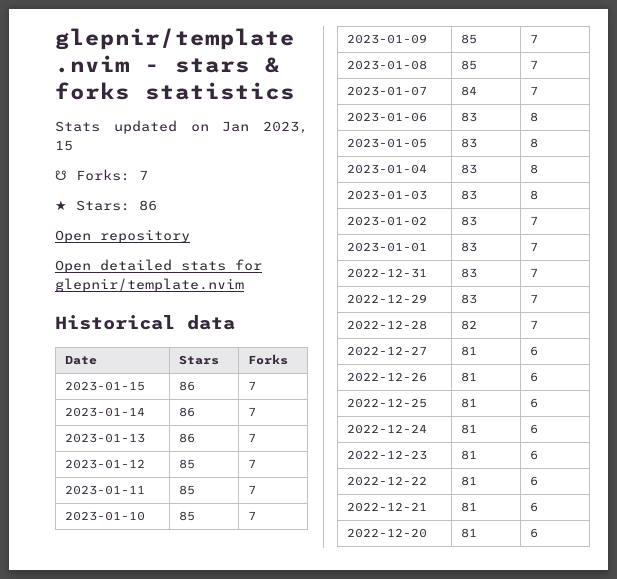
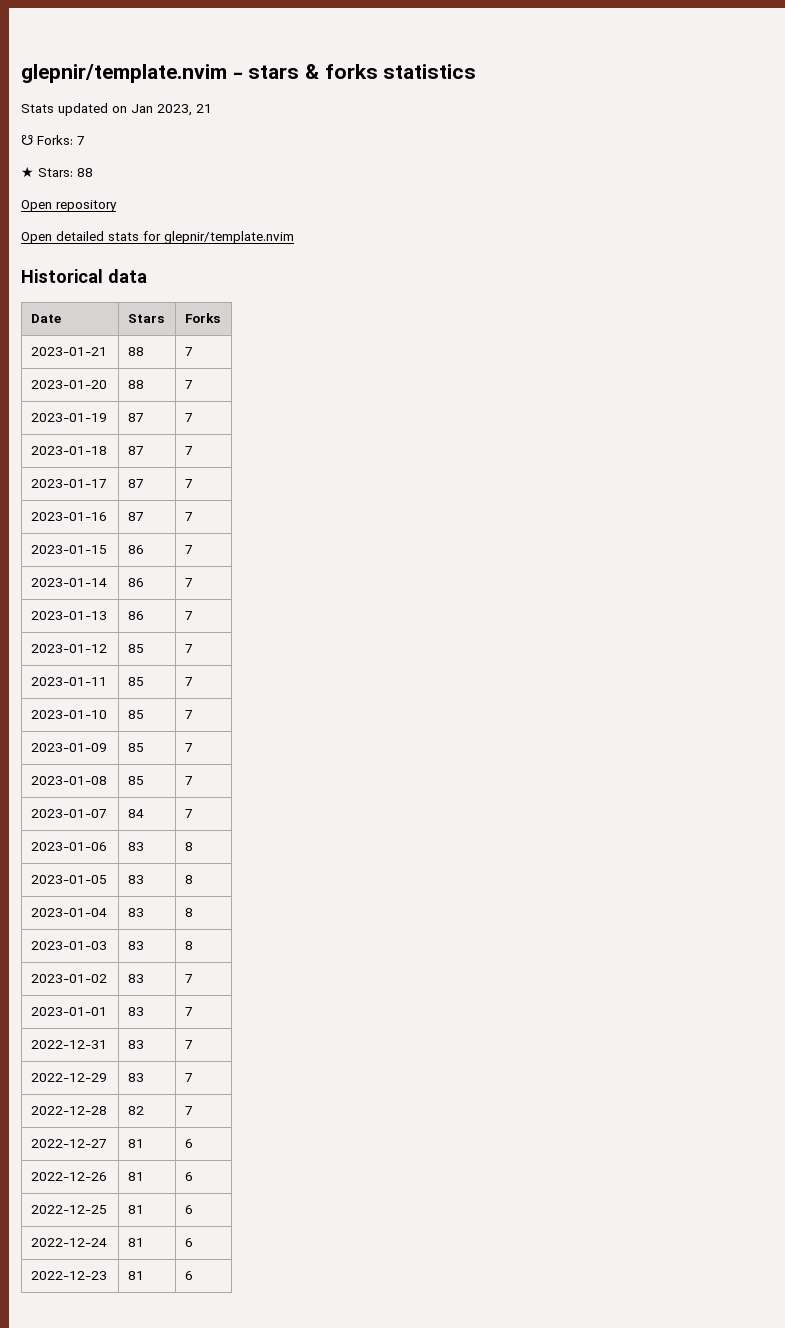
[55,140,73,151] 15 -> [196,104,212,113] 21
[139,200,157,211] 86 -> [77,168,93,177] 88
(288, 359) none -> [31,347,108,356] [128,347,145,356] [185,347,194,356] [31,380,108,389] [128,380,145,389] [185,380,194,389] [31,413,108,422] [128,413,145,422] [185,413,194,422] [31,446,108,455] [128,446,145,455] [185,446,194,455] [31,479,108,488] [128,479,145,488] [185,479,194,488] [31,512,108,521] [128,512,145,521] [185,512,194,521] // 2023-01-21 | 88 | 7 // 2023-01-20 | 88 | 7 // 2023-01-19 | 87 | 7 // 2023-01-18 | 87 | 7 // 2023-01-17 | 87 | 7 // 2023-01-16 | 87 | 7
[346,476,427,486] [460,476,477,486] [529,476,538,486] [346,502,427,512] [460,502,477,512] [529,502,538,512] [346,528,427,538] [460,528,477,538] [529,528,538,538] // 2022-12-22 | 81 | 6 // 2022-12-21 | 81 | 6 // 2022-12-20 | 81 | 6 -> (194, 1275) none

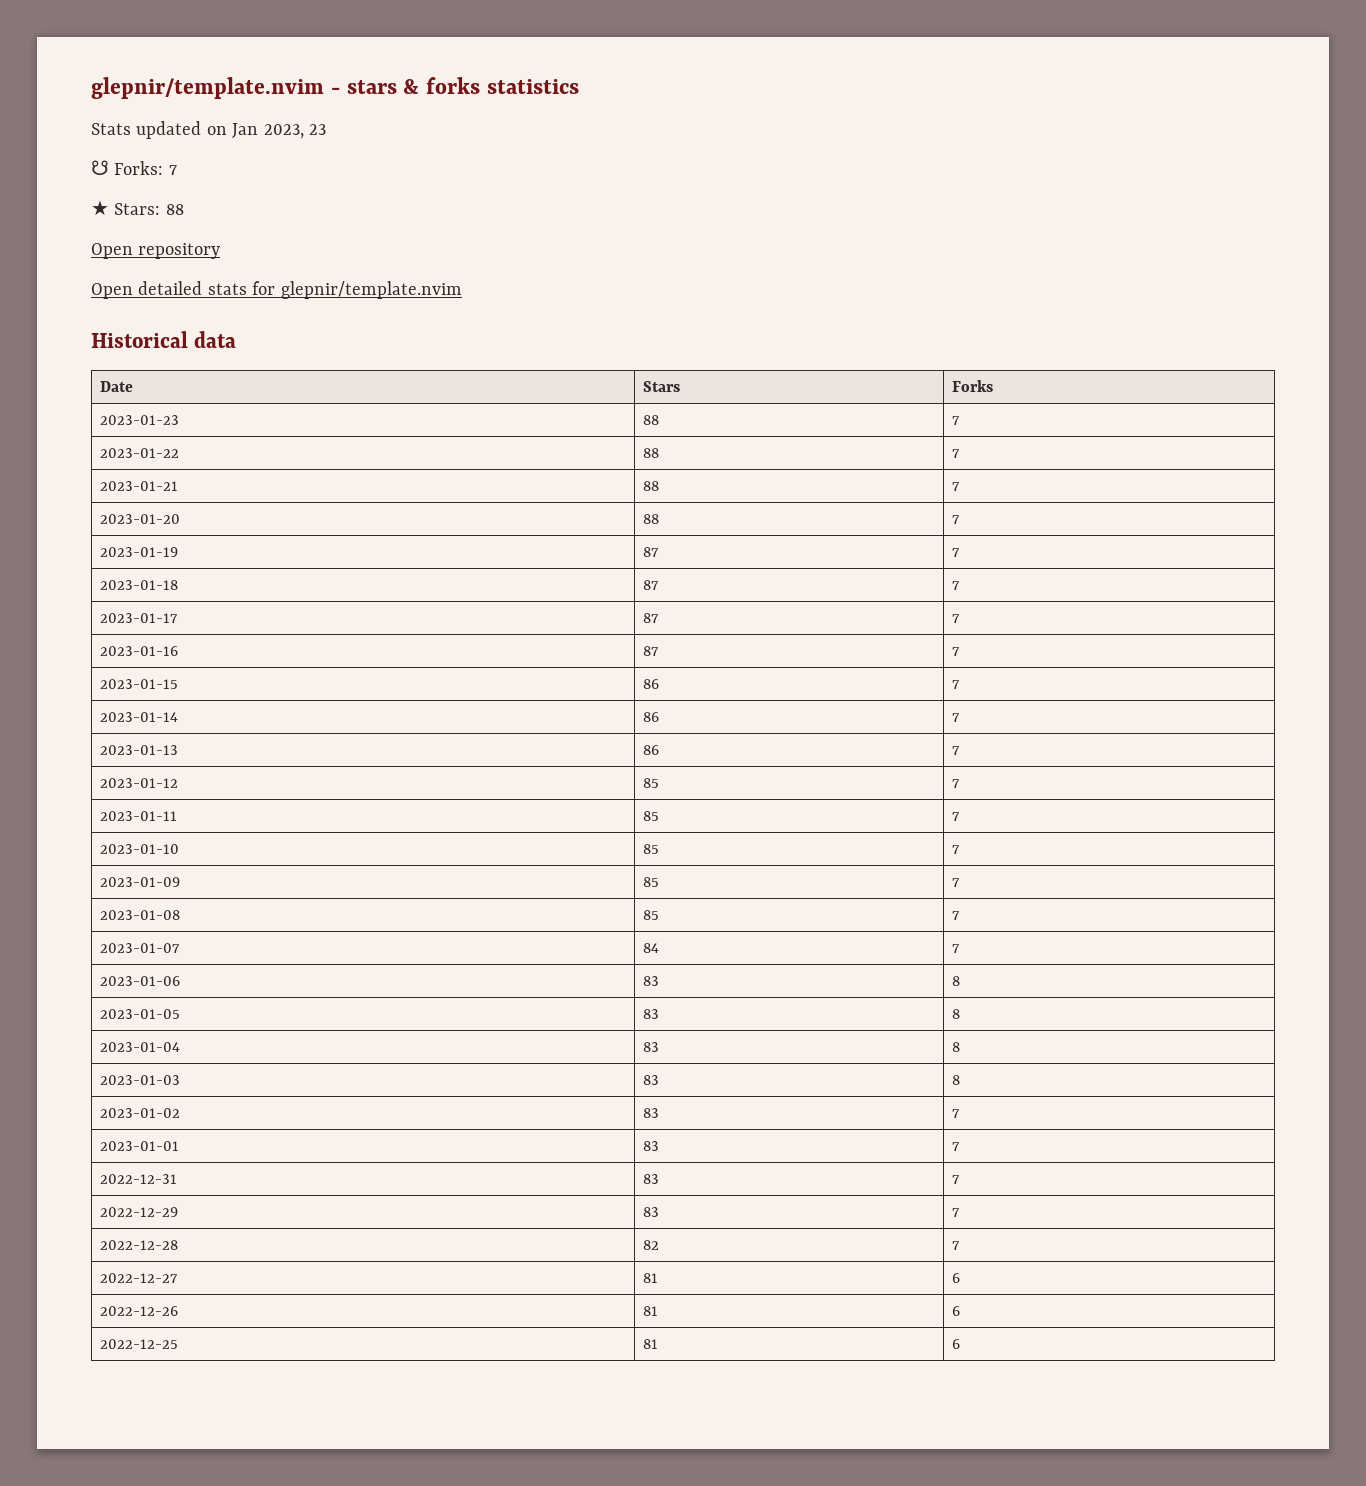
[196,104,212,113] 21 -> [309,124,326,135] 23
(221, 318) none -> [100,415,180,425] [643,415,660,425] [952,416,961,425] [100,448,180,458] [643,448,660,458] [952,449,961,458] // 2023-01-23 | 88 | 7 // 2023-01-22 | 88 | 7
[31,1238,108,1247] [128,1238,145,1247] [185,1238,194,1247] [31,1271,108,1280] [128,1271,145,1280] [185,1271,194,1280] // 2022-12-24 | 81 | 6 // 2022-12-23 | 81 | 6 -> (961, 1344) none

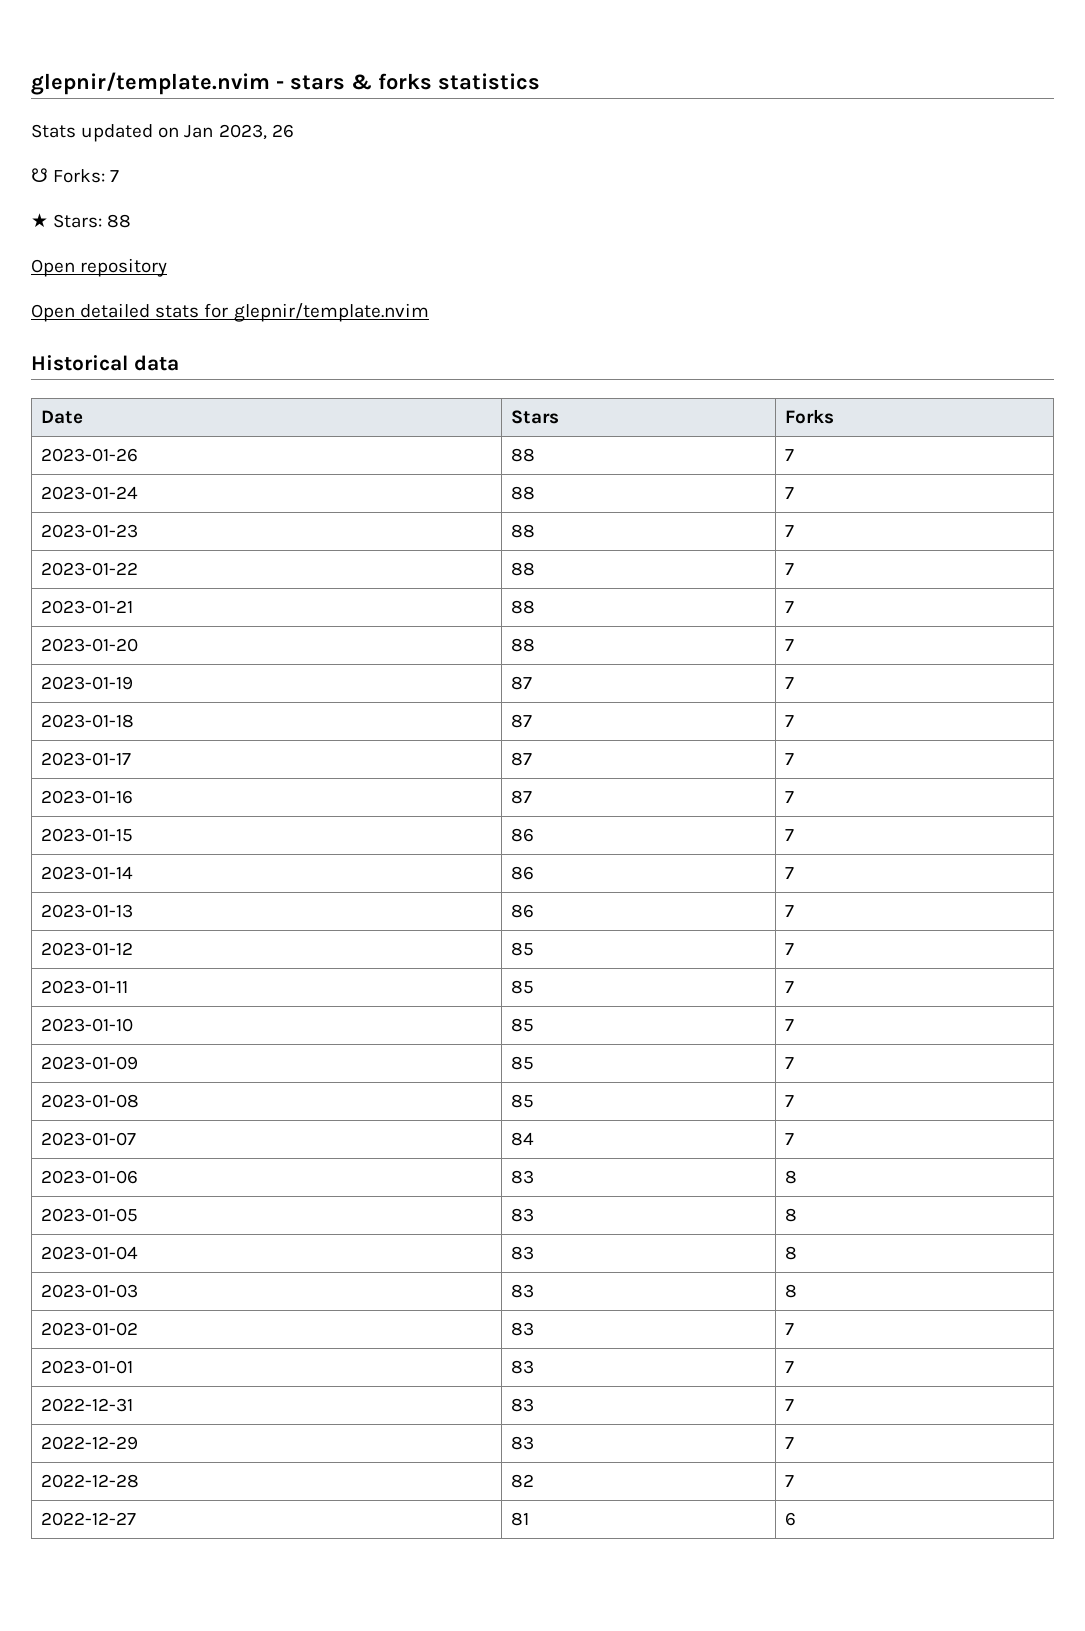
[309,124,326,135] 23 -> [271,124,294,138] 26
(994, 386) none -> [41,448,139,462] [511,448,536,462] [785,449,795,461] [41,486,139,500] [511,486,536,500] [785,487,795,499] // 2023-01-26 | 88 | 7 // 2023-01-24 | 88 | 7
[100,1306,179,1316] [643,1306,659,1316] [952,1306,961,1316] [100,1339,179,1349] [643,1339,659,1349] [952,1339,961,1349] // 2022-12-26 | 81 | 6 // 2022-12-25 | 81 | 6 -> (797, 1519) none

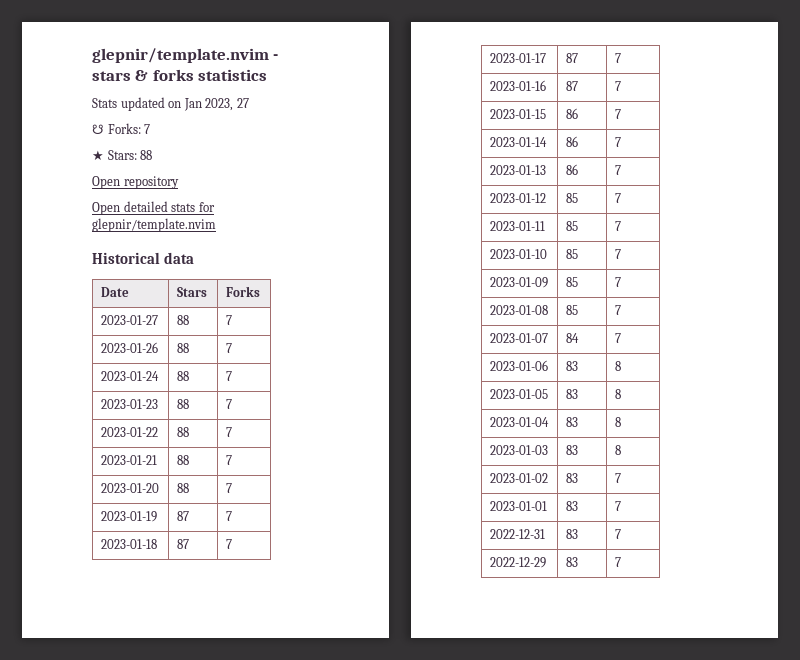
[271,124,294,138] 26 -> [236,98,249,108] 27
(835, 416) none -> [100,315,158,325] [176,315,189,325] [225,315,232,325] // 2023-01-27 | 88 | 7
[41,1474,140,1488] [511,1474,535,1488] [785,1475,795,1487] [41,1512,137,1526] [511,1512,530,1526] [785,1512,797,1526] // 2022-12-28 | 82 | 7 // 2022-12-27 | 81 | 6 -> (621, 562) none

